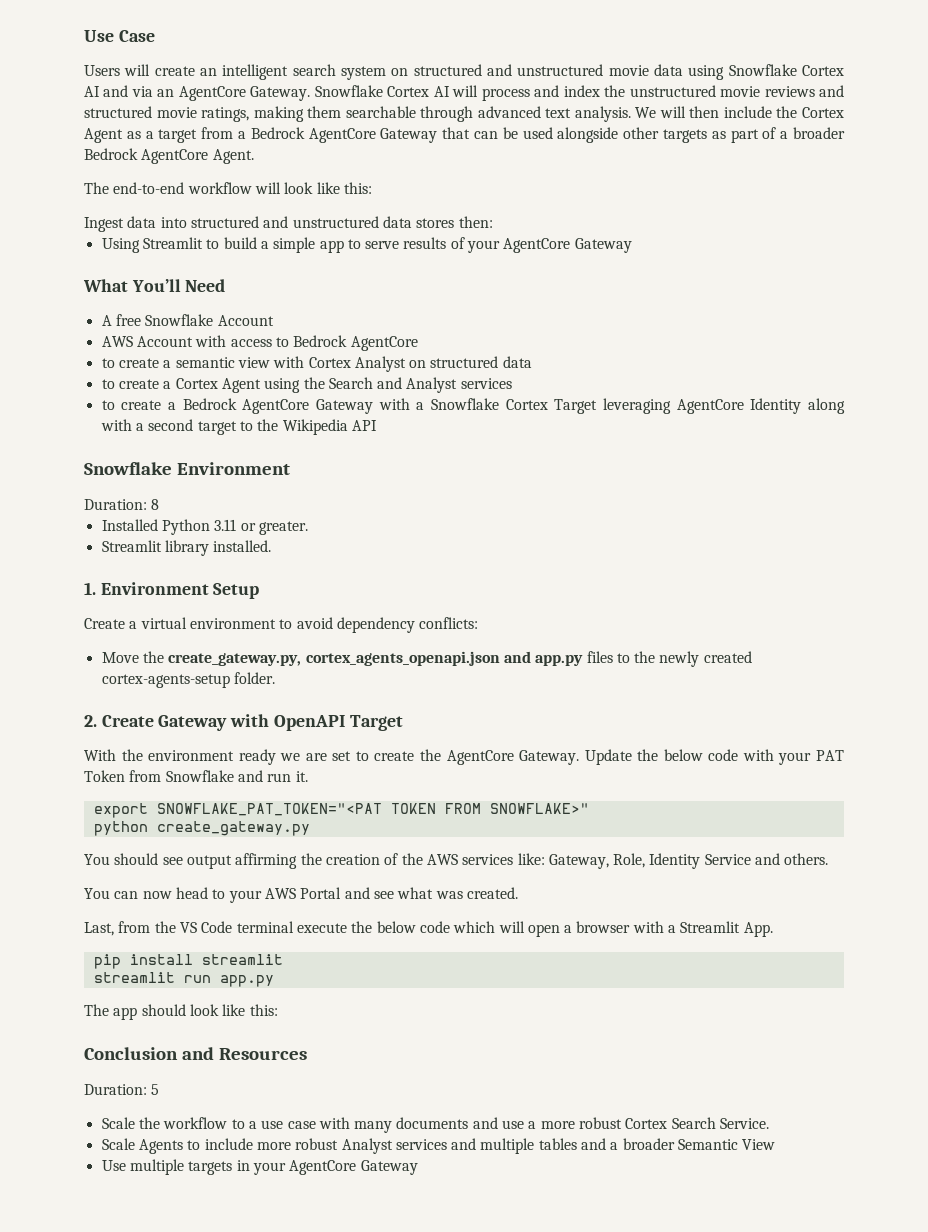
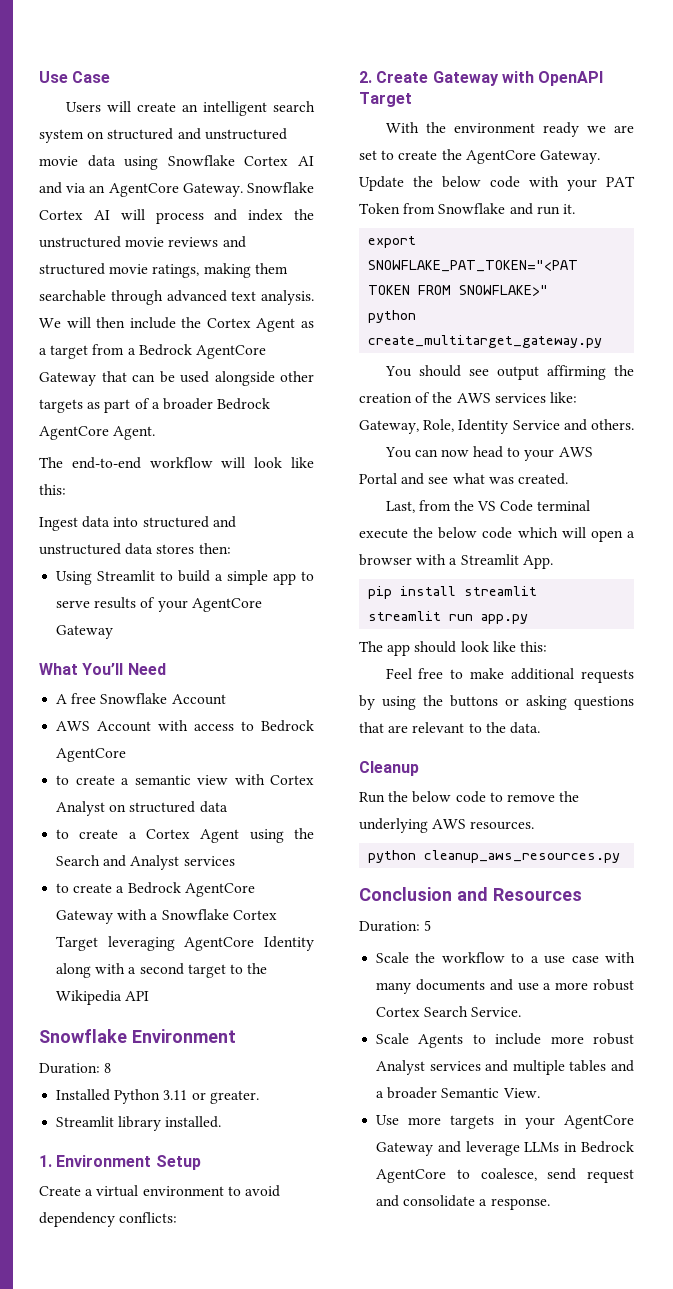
[101,651,752,667] [101,672,275,688] // Move the create_gateway.py, cortex_agents_openapi.json and app.py files to the newly created cortex-agents-setup folder. -> (178, 1217) none
[156,821,310,836] create_gateway.py -> [368,335,603,348] create_multitarget_gateway.py
(278, 1010) none -> [385,668,634,683] [359,695,634,710] [359,722,540,734] [359,761,419,776] [359,791,580,803] [359,818,535,833] [368,850,621,863] // Feel free to make additional requests by using the buttons or asking questions that are relevant to the data. // Cleanup // Run the below code to remove the underlying AWS resources. // python cleanup_aws_resources.py
[742,1139,776,1150] [101,1159,184,1175] View // Use multiple -> [502,1088,540,1098] [376,1115,442,1125] View. // Use more
(418, 1167) none -> [437,1141,634,1156] [376,1168,634,1183] [376,1195,550,1210] and leverage LLMs in Bedrock AgentCore to coalesce, send request and consolidate a response.

